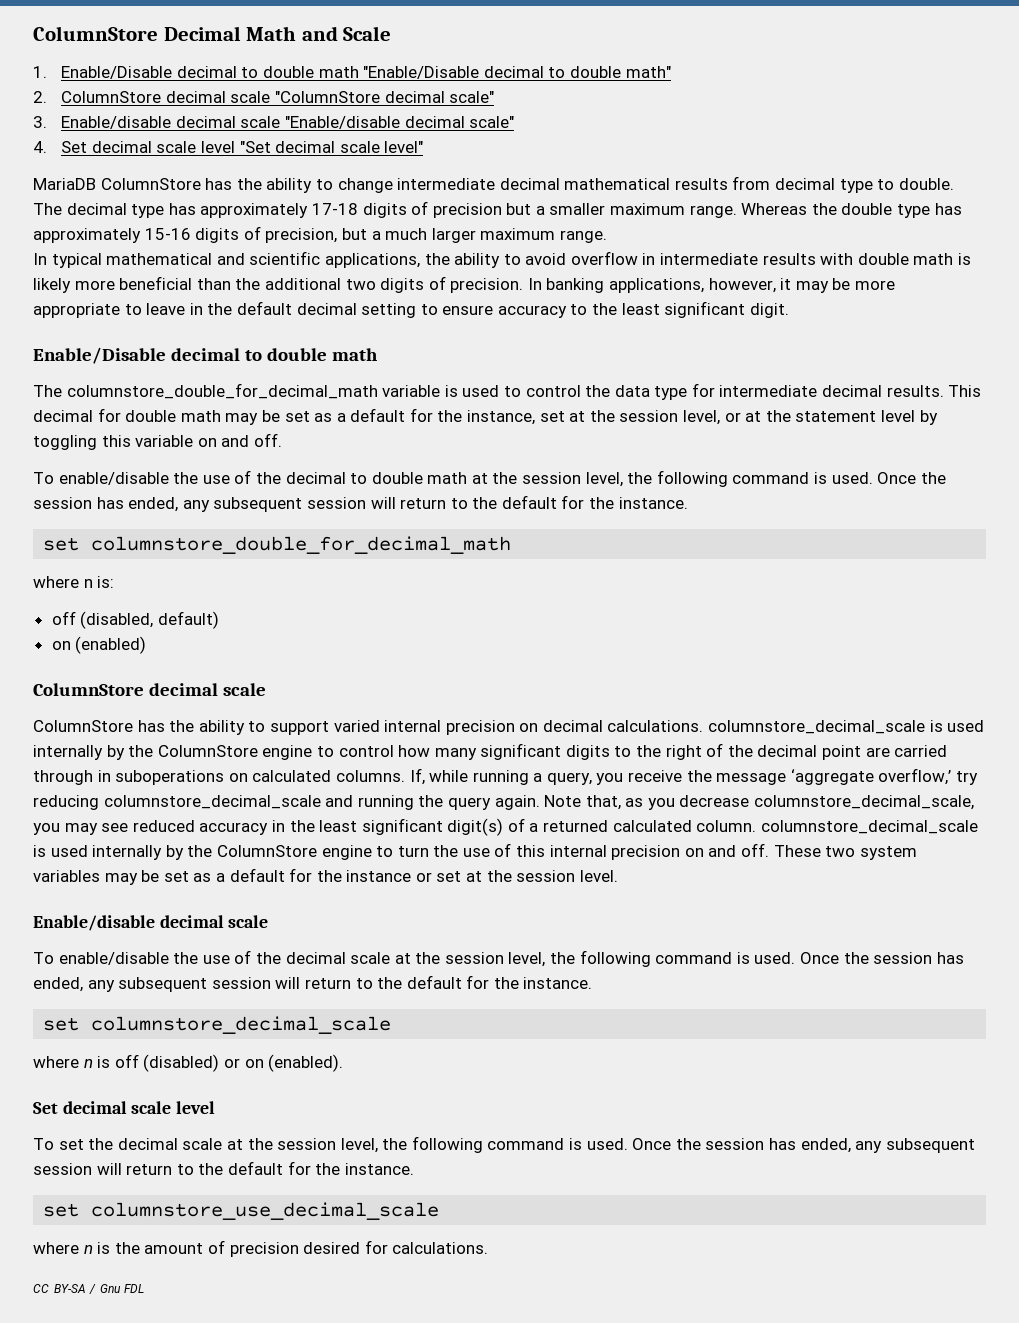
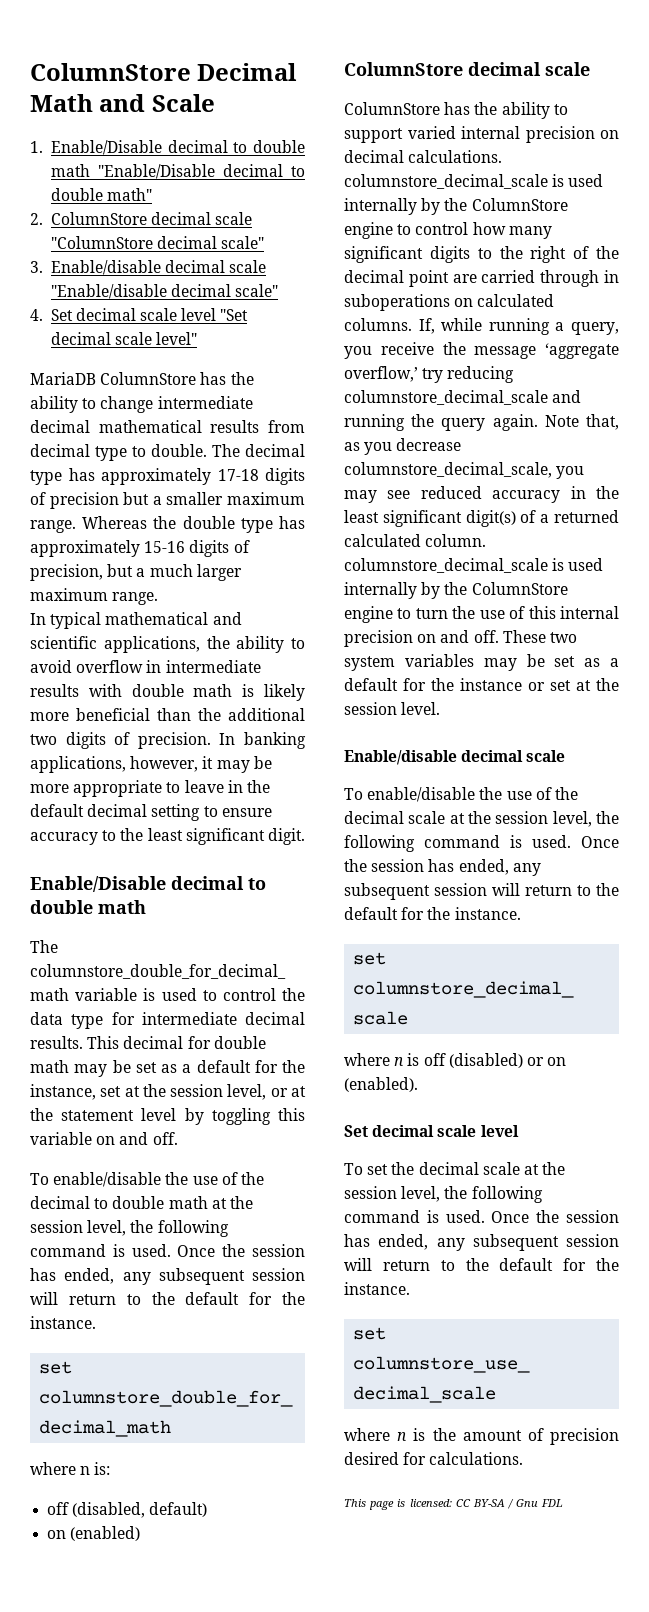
(489, 1248) none -> [344,1499,452,1510] This page is licensed:

